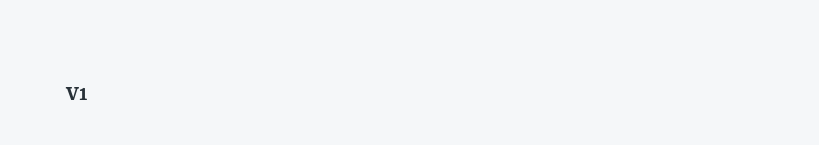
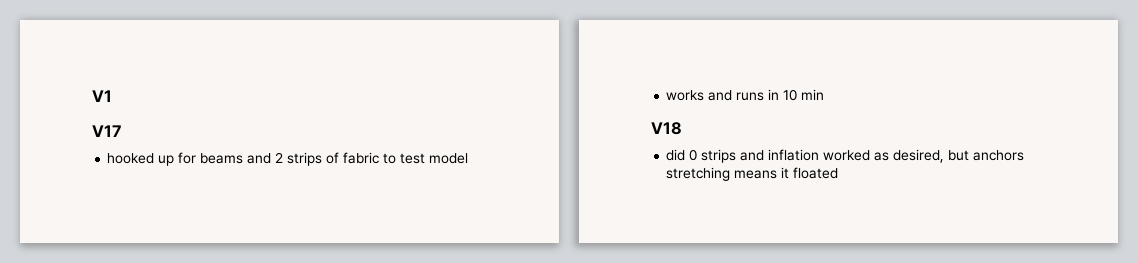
(88, 93) none -> [92,125,121,137] [107,152,469,166] [666,89,825,101] [651,122,682,135] [666,149,1025,163] [666,167,839,181] // V17 // hooked up for beams and 2 strips of fabric to test model // works and runs in 10 min // V18 // did 0 strips and inflation worked as desired, but anchors stretching means it floated

